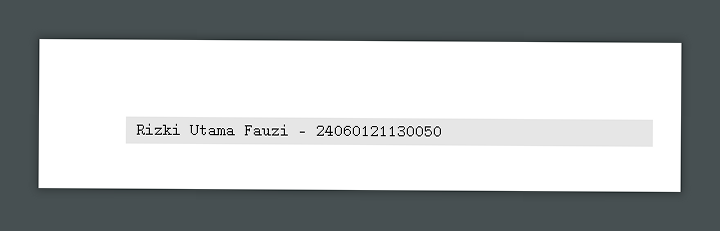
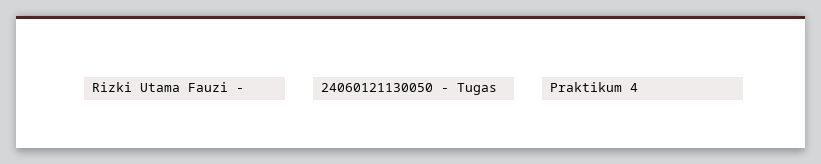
(442, 131) none -> [440,82,638,95] - Tugas Praktikum 4

